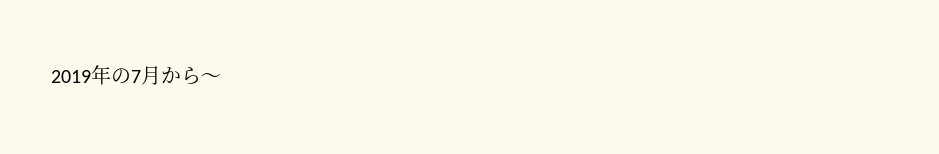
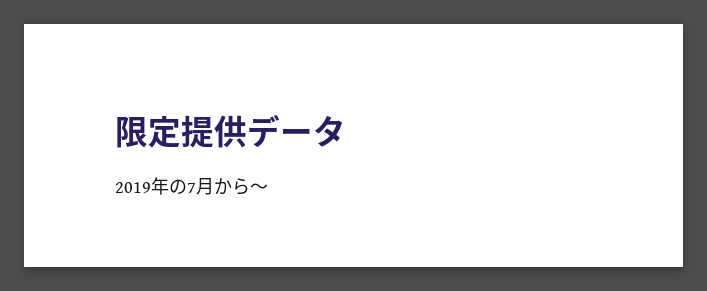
(51, 76) none -> [115,114,346,148] 限定提供データ //

